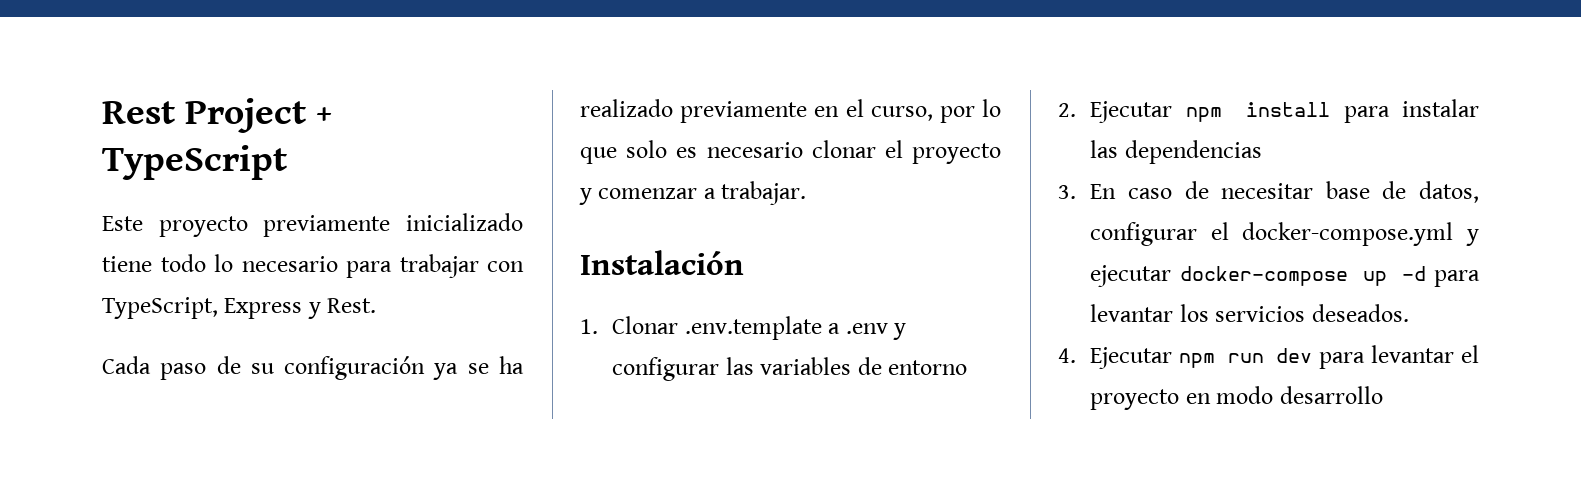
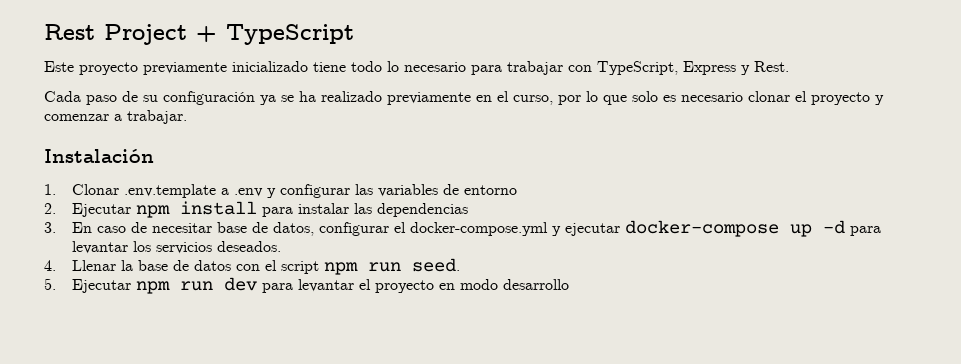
(1076, 355) none -> [72,258,461,275] [44,278,56,290] Llenar la base de datos con el script npm run seed. // 5.

